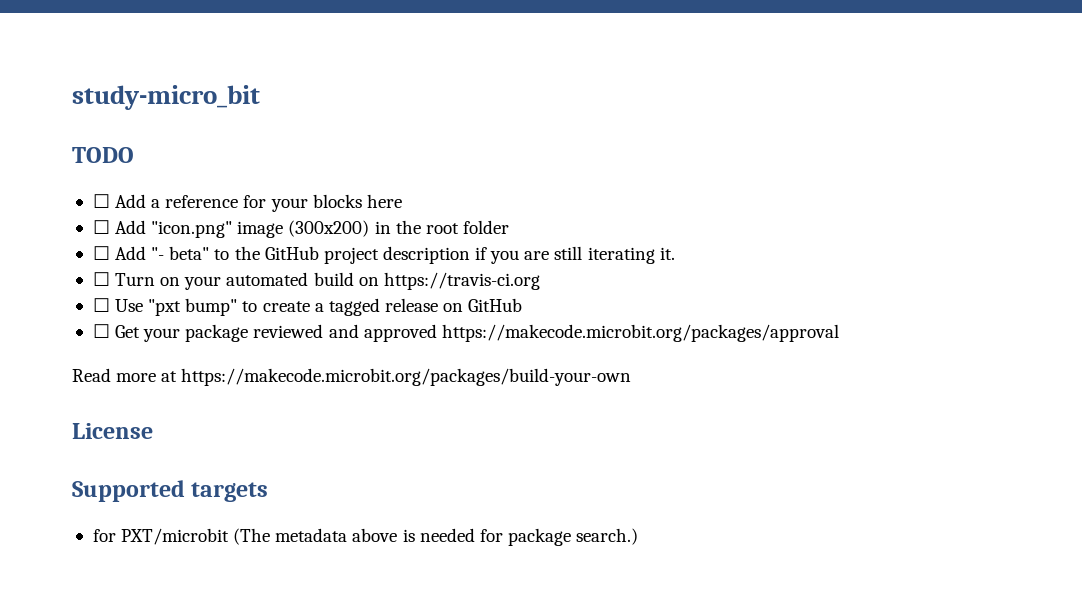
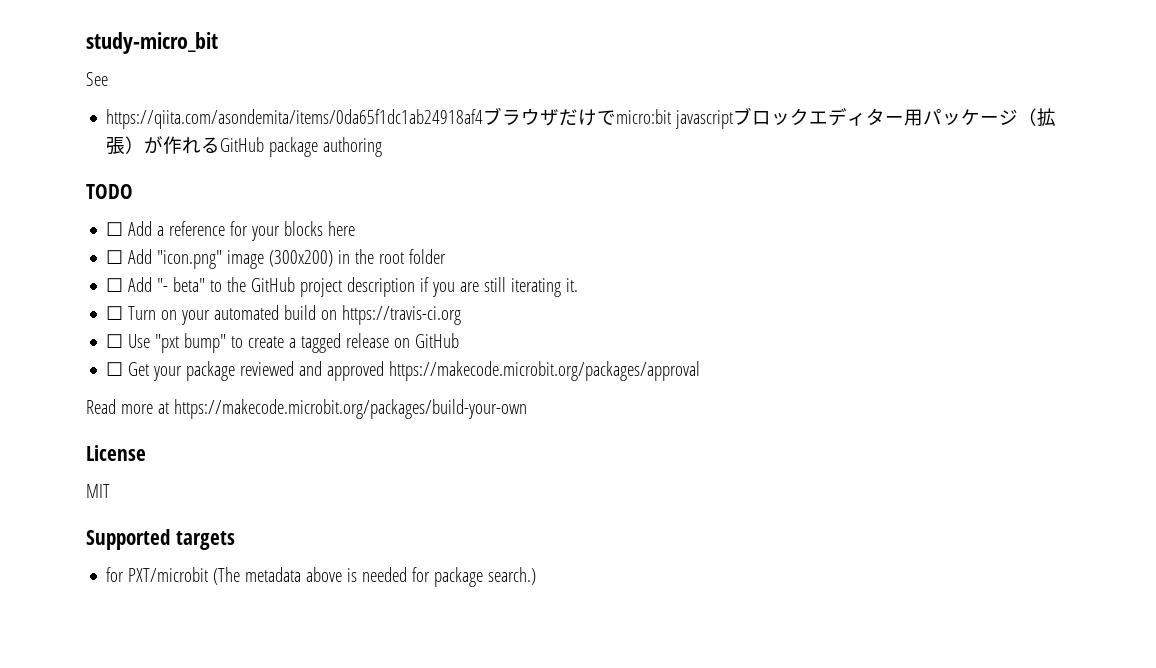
(260, 97) none -> [86,72,108,86] [106,107,1057,129] [106,136,383,157] // See // https://qiita.com/asondemita/items/0da65f1dc1ab24918af4ブラウザだけでmicro:bit javascriptブロックエディター用パッケージ（拡張）が作れるGitHub package authoring
(153, 431) none -> [86,484,110,498] // MIT

